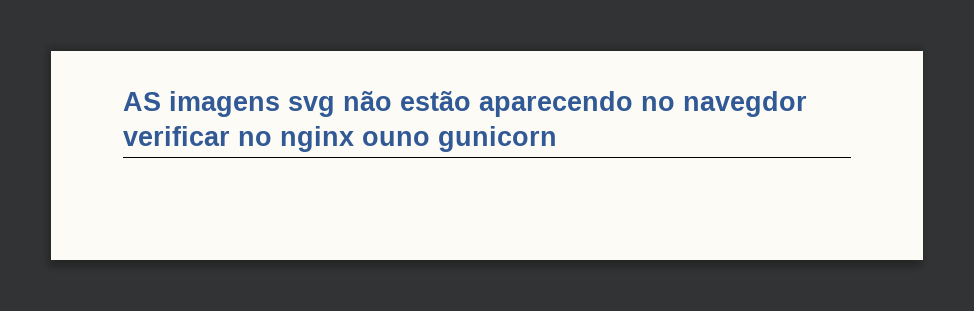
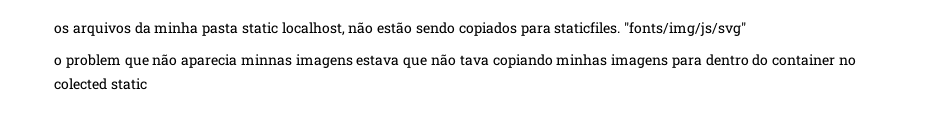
[123,91,807,117] [123,126,557,152] AS imagens svg não estão aparecendo no navegdor verificar no nginx ouno gunicorn -> [54,22,747,36] [54,54,857,68] [54,78,147,90] os arquivos da minha pasta static localhost, não estão sendo copiados para staticfiles. "fonts/img/js/svg" // o problem que não aparecia minnas imagens estava que não tava copiando minhas imagens para dentro do container no colected static

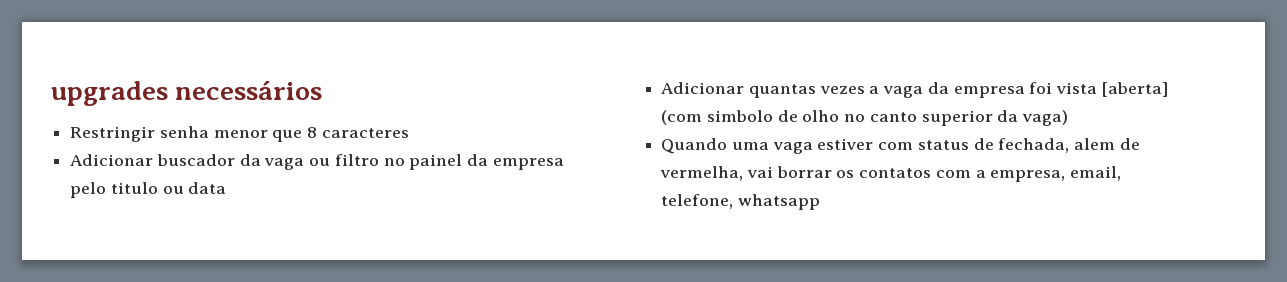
[54,22,747,36] [54,54,857,68] [54,78,147,90] os arquivos da minha pasta static localhost, não estão sendo copiados para staticfiles. "fonts/img/js/svg" // o problem que não aparecia minnas imagens estava que não tava copiando minhas imagens para dentro do container no colected static -> [51,81,323,106] [70,126,409,142] [70,154,564,170] [70,182,227,198] [661,82,1168,98] [661,110,1069,126] [661,138,1140,154] [660,166,1122,182] [661,194,820,210] upgrades necessários // Restringir senha menor que 8 caracteres // Adicionar buscador da vaga ou filtro no painel da empresa pelo titulo ou data // Adicionar quantas vezes a vaga da empresa foi vista [aberta] (com simbolo de olho no canto superior da vaga) // Quando uma vaga estiver com status de fechada, alem de vermelha, vai borrar os contatos com a empresa, email, telefone, whatsapp

